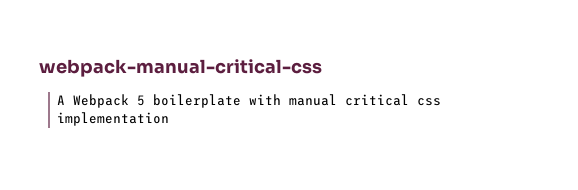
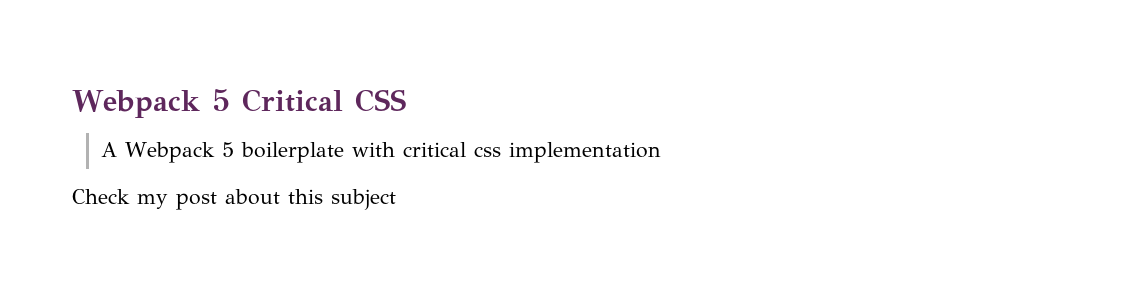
[39,59,322,77] webpack-manual-critical-css -> [72,89,406,118] Webpack 5 Critical CSS
[288,94,337,106] manual -> (396, 149) none
(169, 119) none -> [72,189,396,210] // Check my post about this subject

